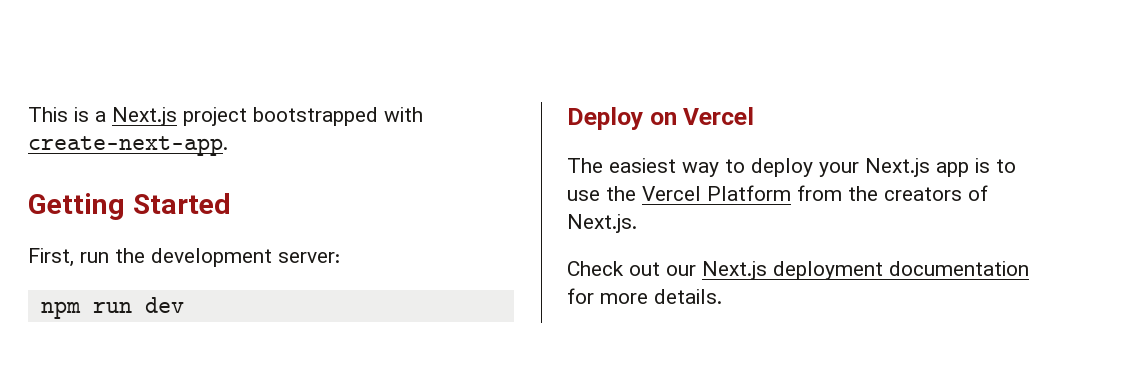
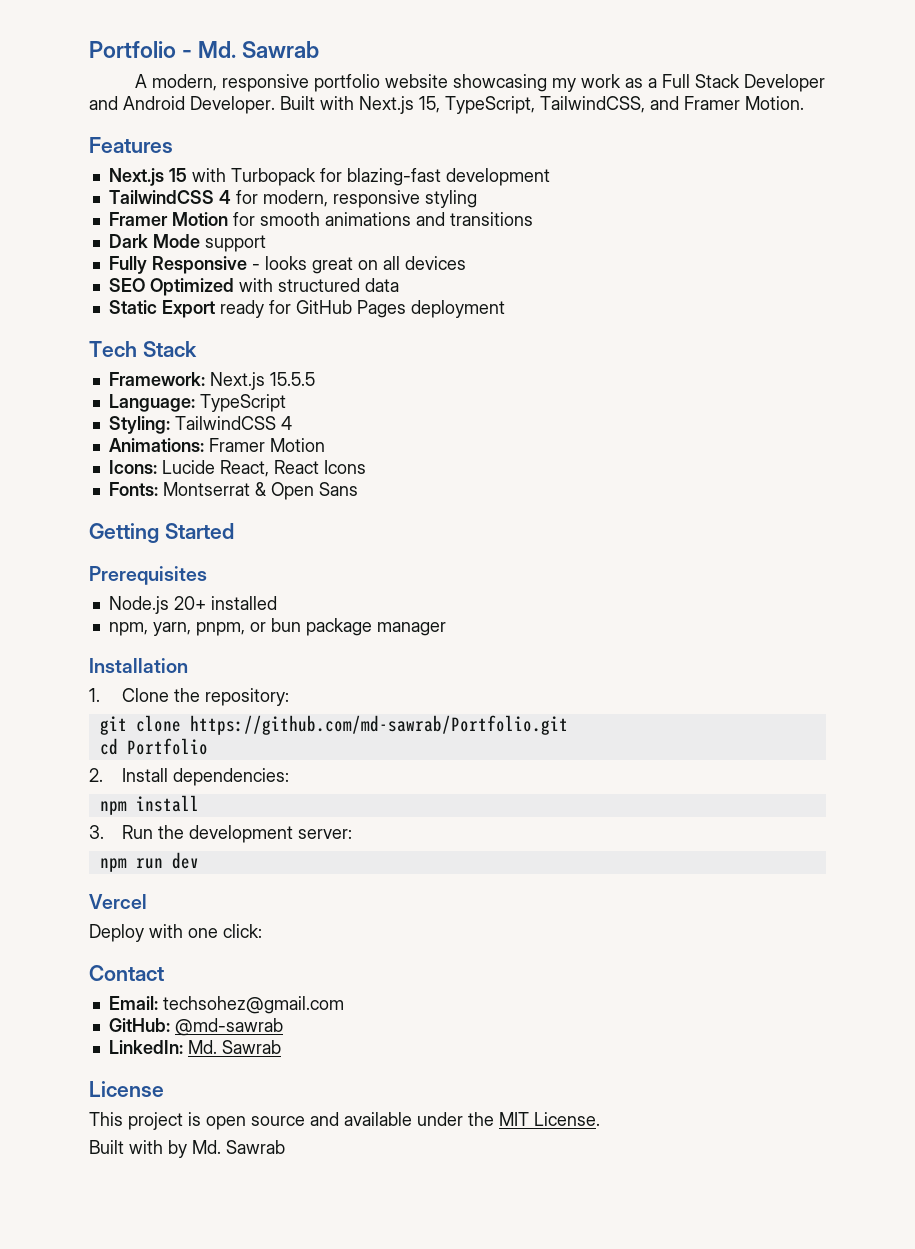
[28,107,423,126] [28,136,228,156] [28,193,231,220] [28,248,109,267] This is a Next.js project bootstrapped with create-next-app. // Getting Started // First, run -> [89,41,320,58] [134,74,825,92] [89,96,804,114] [89,137,173,153] [108,168,550,186] [108,190,477,208] [108,212,533,226] [108,234,266,252] [108,256,466,274] [108,278,399,296] [108,300,505,318] [89,341,197,357] [108,372,315,390] [108,394,286,412] [108,416,292,434] [108,438,325,452] [108,460,366,477] [108,482,358,500] [89,523,234,543] [89,566,207,585] [108,596,277,614] [108,618,446,636] [89,658,188,673] [89,688,289,706] [99,715,568,735] [99,738,208,755] [89,768,289,786] [99,795,199,815] [89,825,153,839] Portfolio - Md. Sawrab // A modern, responsive portfolio website showcasing my work as a Full Stack Developer and Android Developer. Built with Next.js 15, TypeScript, TailwindCSS, and Framer Motion. // Features // Next.js 15 with Turbopack for blazing-fast development // TailwindCSS 4 for modern, responsive styling // Framer Motion for smooth animations and transitions // Dark Mode support // Fully Responsive - looks great on all devices // SEO Optimized with structured data // Static Export ready for GitHub Pages deployment // Tech Stack // Framework: Next.js 15.5.5 // Language: TypeScript // Styling: TailwindCSS 4 // Animations: Framer Motion // Icons: Lucide React, React Icons // Fonts: Montserrat & Open Sans // Getting Started // Prerequisites // Node.js 20+ installed // npm, yarn, pnpm, or bun package manager // Installation // 1. Clone the repository: // git clone https://github.com/md-sawrab/Portfolio.git // cd Portfolio // 2. Install dependencies: // npm install // 3. Run
[567,107,677,130] Deploy on -> (199, 860) none
[567,158,1016,177] [567,185,988,201] [567,214,637,233] [567,261,1029,280] [567,288,722,304] The easiest way to deploy your Next.js app is to use the Vercel Platform from the creators of Next.js. // Check out our Next.js deployment documentation for more details. -> [89,924,262,942] [89,965,164,981] [108,996,344,1014] [108,1018,283,1036] [108,1040,281,1054] [89,1081,164,1097] [89,1112,600,1130] [89,1140,285,1158] Deploy with one click: // Contact // Email: techsohez@gmail.com // GitHub: @md-sawrab // LinkedIn: Md. Sawrab // License // This project is open source and available under the MIT License. // Built with by Md. Sawrab

